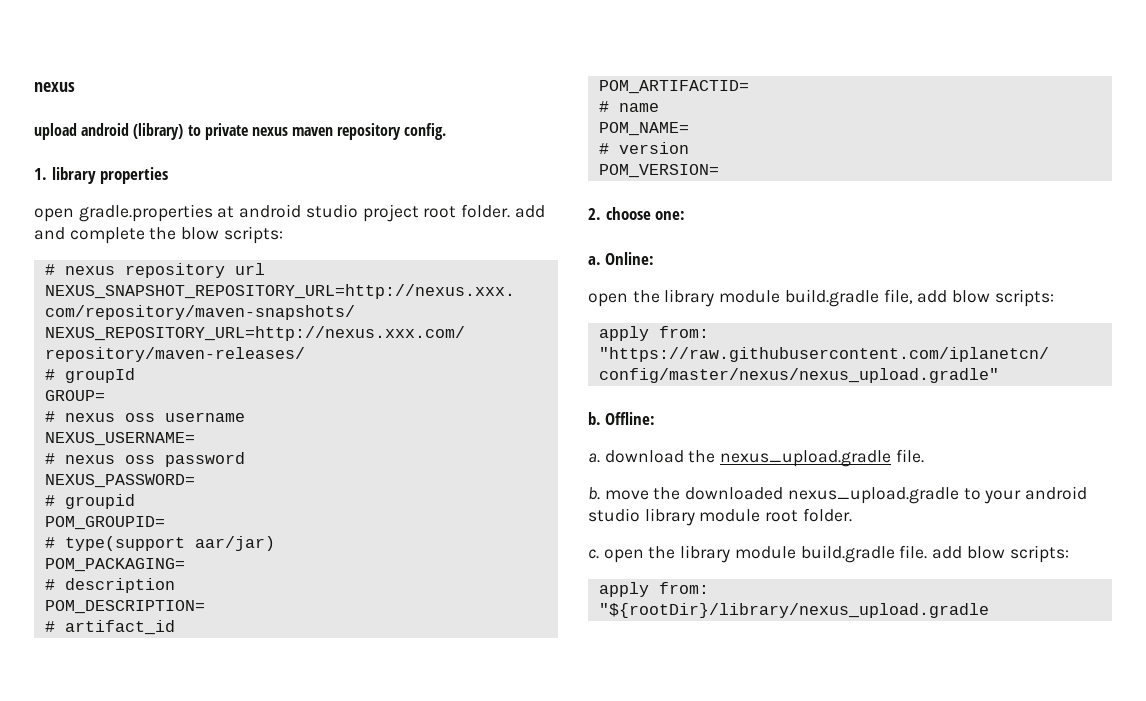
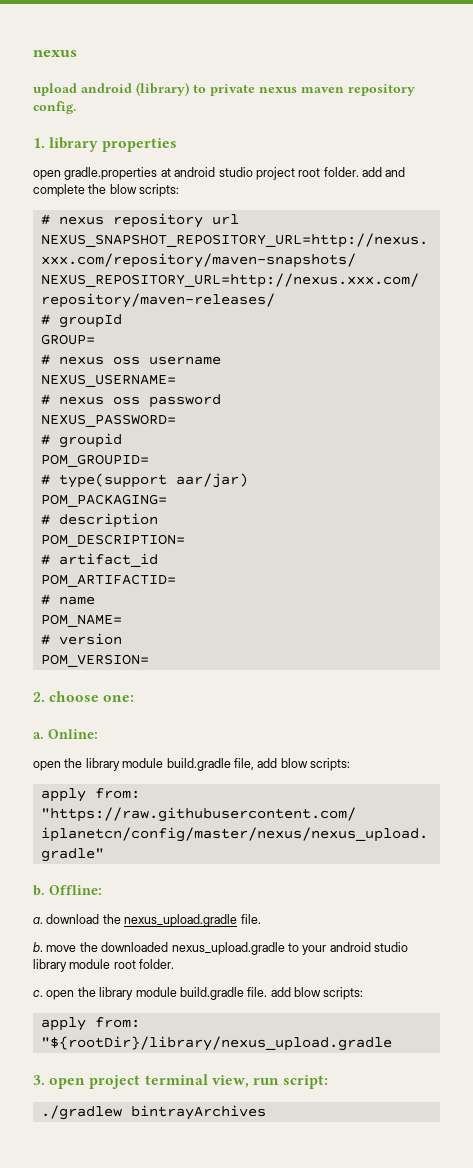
(989, 610) none -> [33,1074,329,1089] [40,1105,266,1120] // 3. open project terminal view, run script: // ./gradlew bintrayArchives

